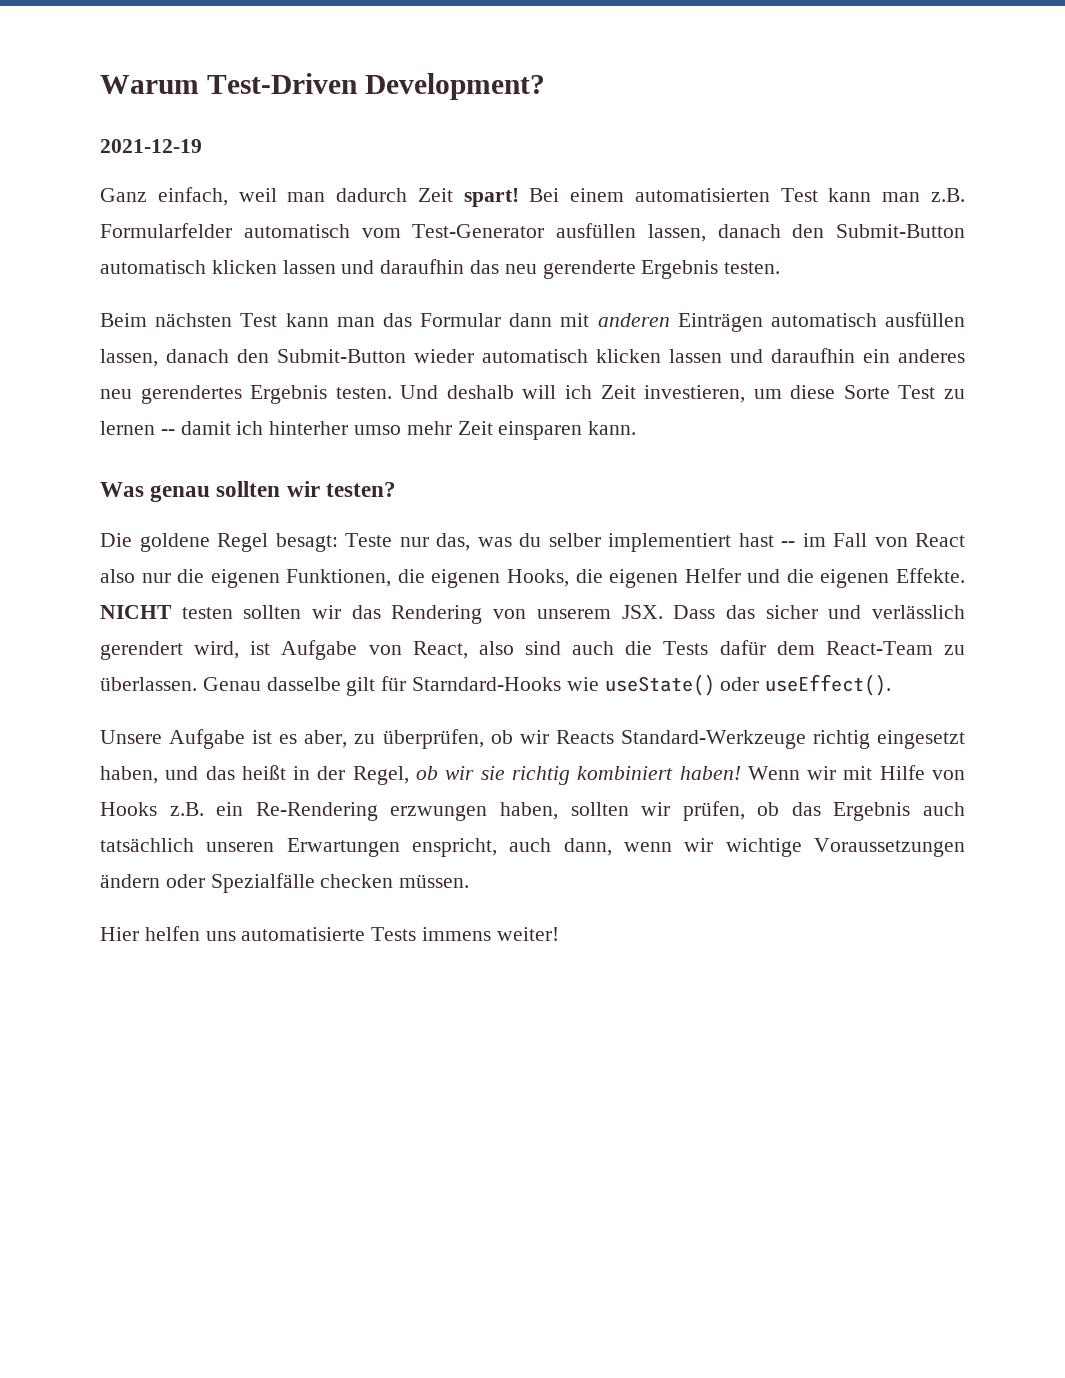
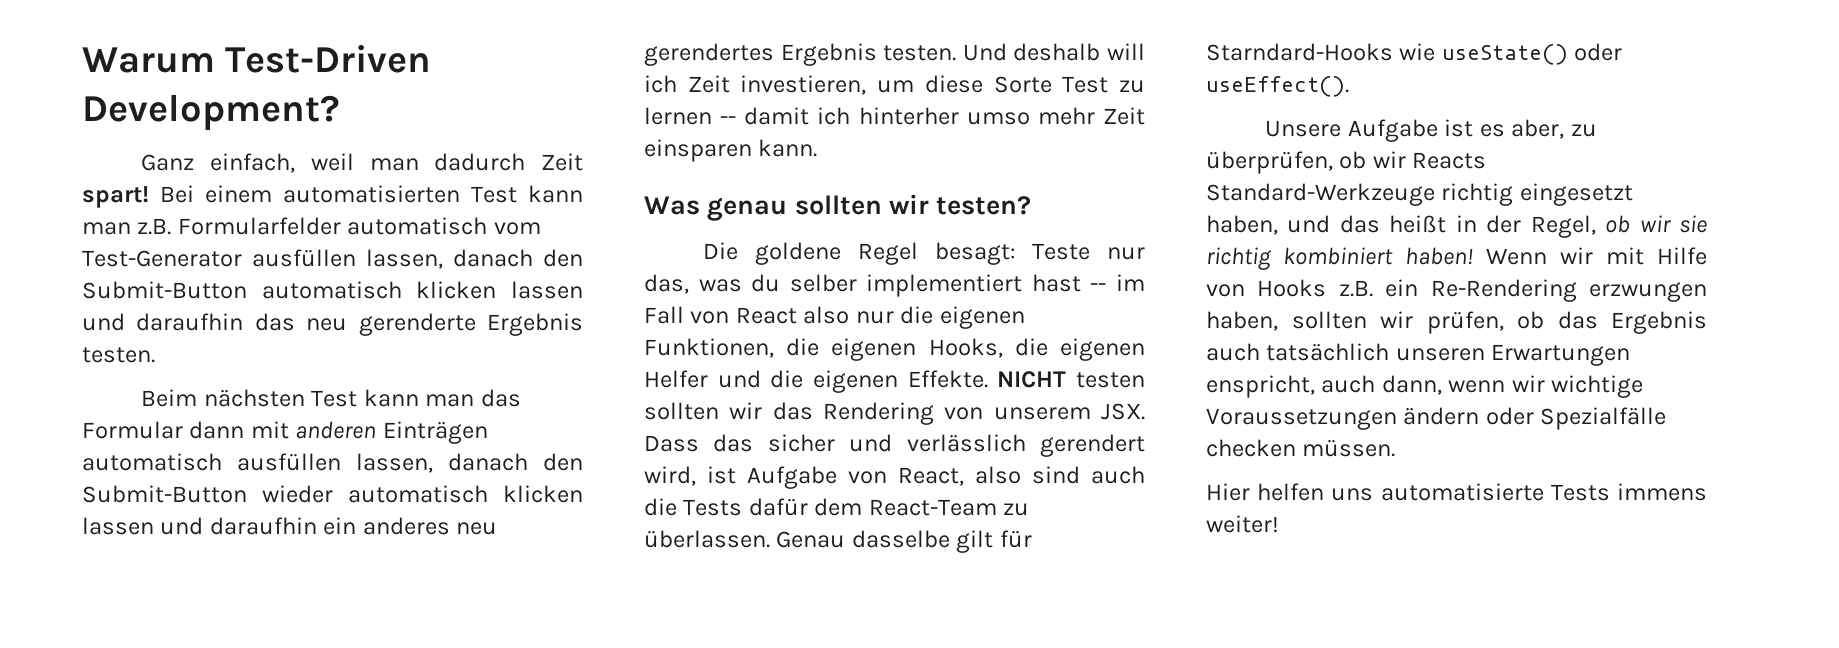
[100,139,202,153] // 2021-12-19 -> (340, 112) none

